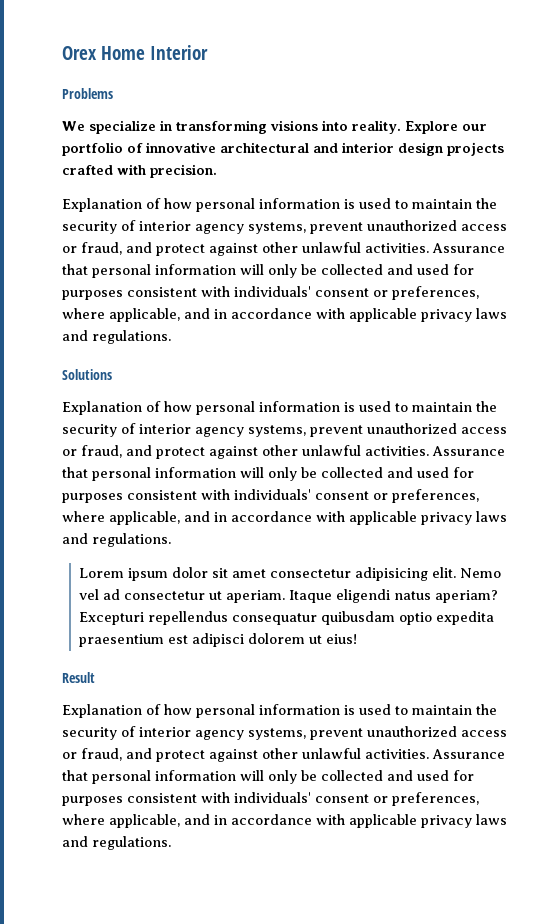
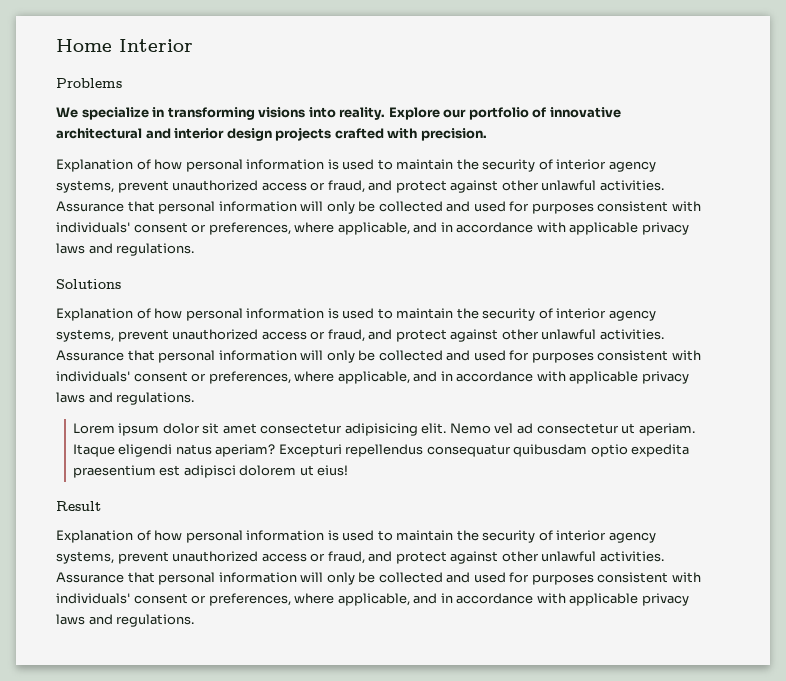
[62,46,97,60] Orex -> (56, 45) none

